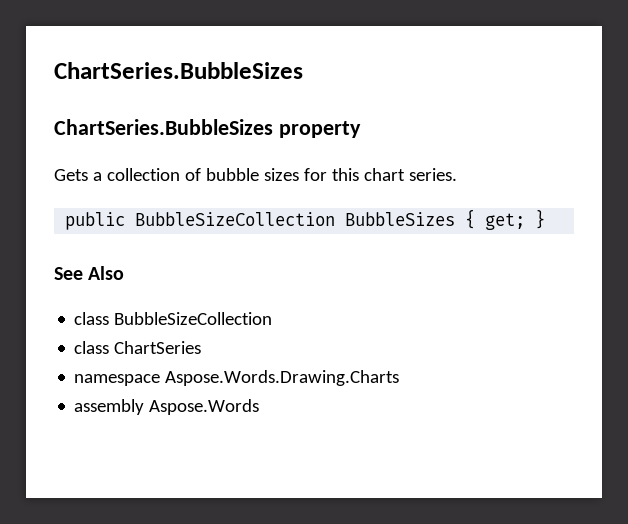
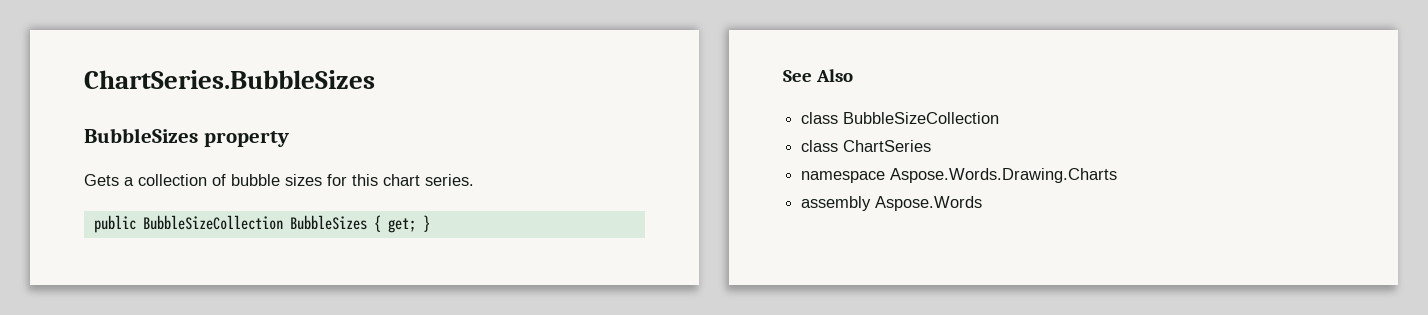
[54,119,273,135] ChartSeries.BubbleSizes -> [84,128,198,143] BubbleSizes

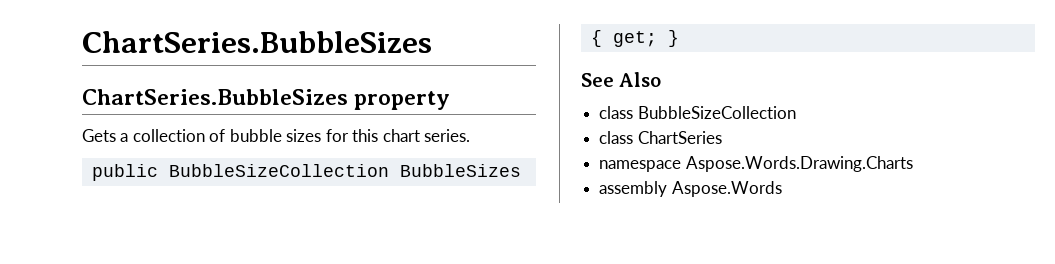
[84,128,198,143] BubbleSizes -> [82,89,348,105] ChartSeries.BubbleSizes

